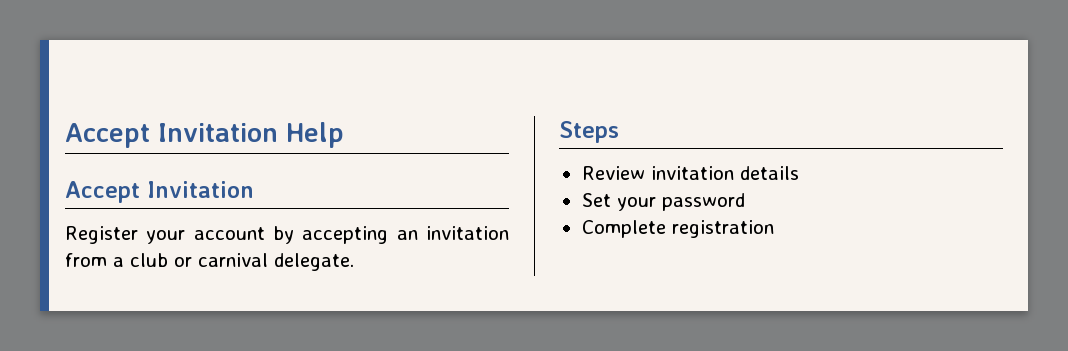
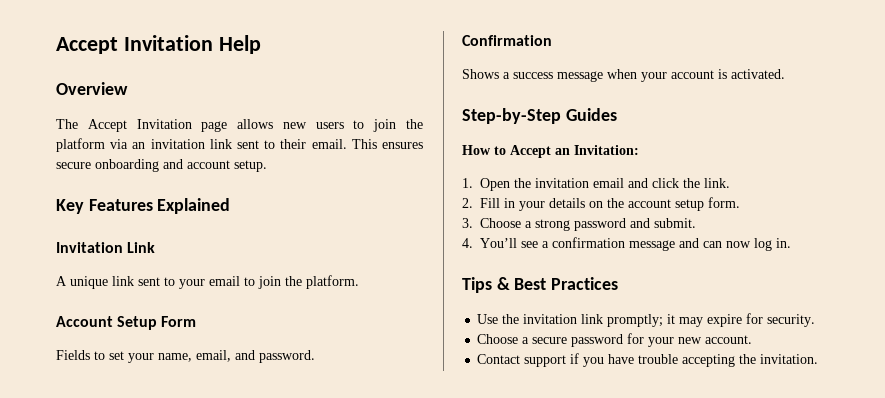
[65,181,254,203] [65,226,509,244] [65,253,354,271] [559,121,619,143] [581,166,799,180] [581,193,745,211] [581,220,774,238] Accept Invitation // Register your account by accepting an invitation from a club or carnival delegate. // Steps // Review invitation details // Set your password // Complete registration -> [56,82,128,95] [56,119,423,132] [56,138,423,152] [56,159,267,172] [56,198,231,214] [56,242,156,253] [56,275,359,289] [56,316,197,330] [56,350,315,363] [462,35,552,46] [462,69,785,82] [462,108,617,124] [462,145,639,158] [462,178,731,191] [462,197,741,211] [462,218,697,231] [462,237,792,251] [462,277,619,293] [477,313,816,327] [477,333,753,347] [477,353,819,367] Overview // The Accept Invitation page allows new users to join the platform via an invitation link sent to their email. This ensures secure onboarding and account setup. // Key Features Explained // Invitation Link // A unique link sent to your email to join the platform. // Account Setup Form // Fields to set your name, email, and password. // Confirmation // Shows a success message when your account is activated. // Step-by-Step Guides // How to Accept an Invitation: // 1. Open the invitation email and click the link. // 2. Fill in your details on the account setup form. // 3. Choose a strong password and submit. // 4. You’ll see a confirmation message and can now log in. // Tips & Best Practices // Use the invitation link promptly; it may expire for security. // Choose a secure password for your new account. // Contact support if you have trouble accepting the invitation.

